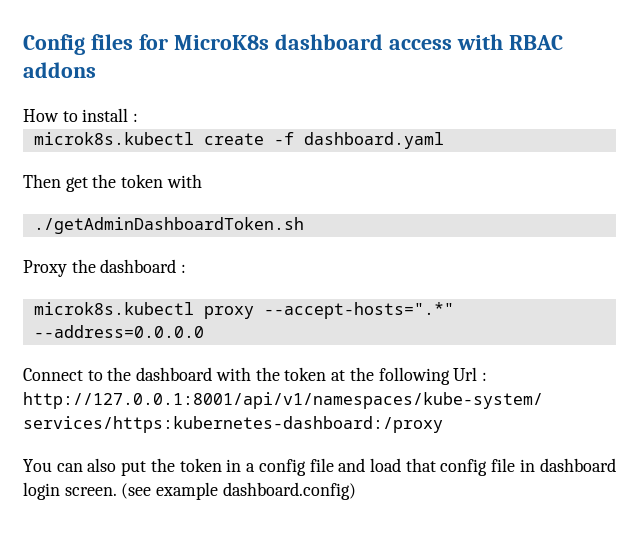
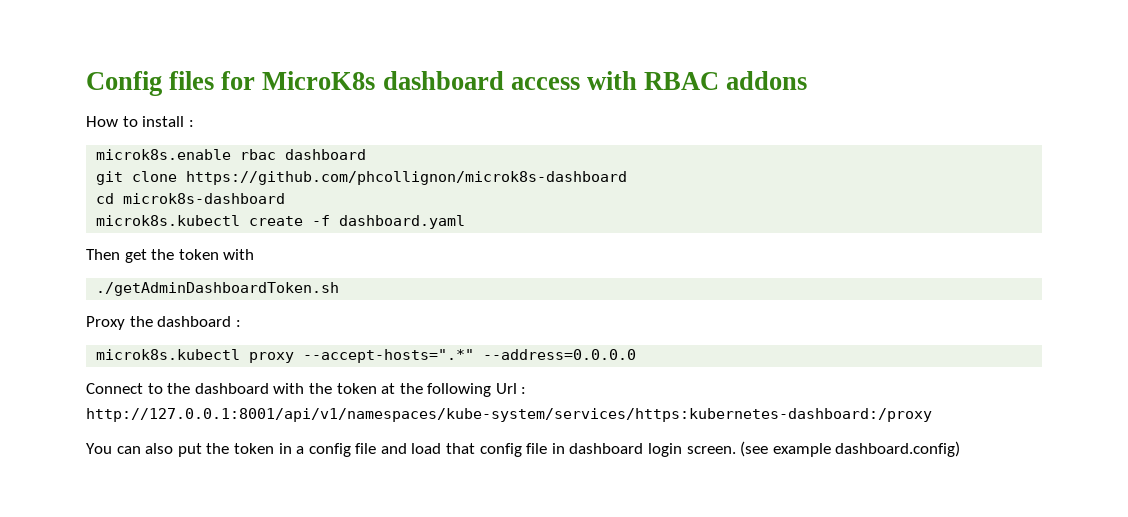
(139, 117) none -> [96,149,367,160] [96,171,628,185] [96,193,286,204] // microk8s.enable rbac dashboard // git clone https://github.com/phcollignon/microk8s-dashboard // cd microk8s-dashboard

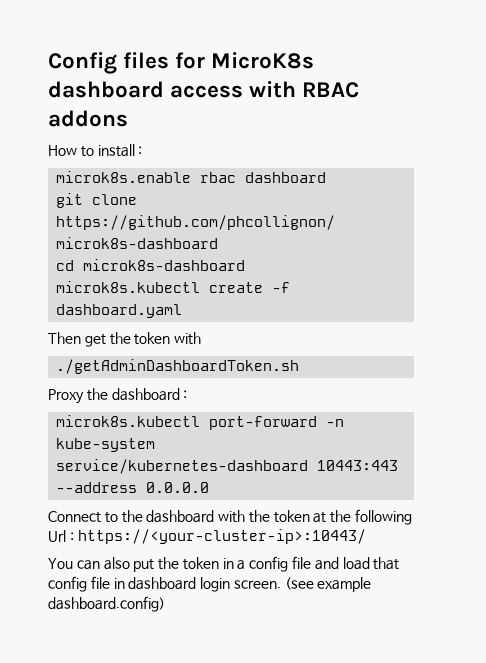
[249,349,637,363] proxy --accept-hosts=".*" --address=0.0.0.0 -> [209,416,345,430] [56,438,156,452] [56,459,399,474] [56,482,210,493] port-forward -n kube-system service/kubernetes-dashboard 10443:443 --address 0.0.0.0
[86,408,932,422] http://127.0.0.1:8001/api/v1/namespaces/kube-system/services/https:kubernetes-dashboard:/proxy -> [77,529,366,544] https://<your-cluster-ip>:10443/

